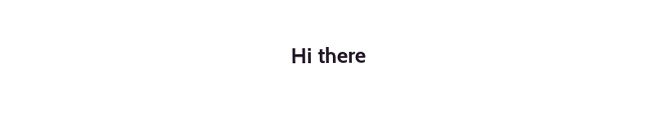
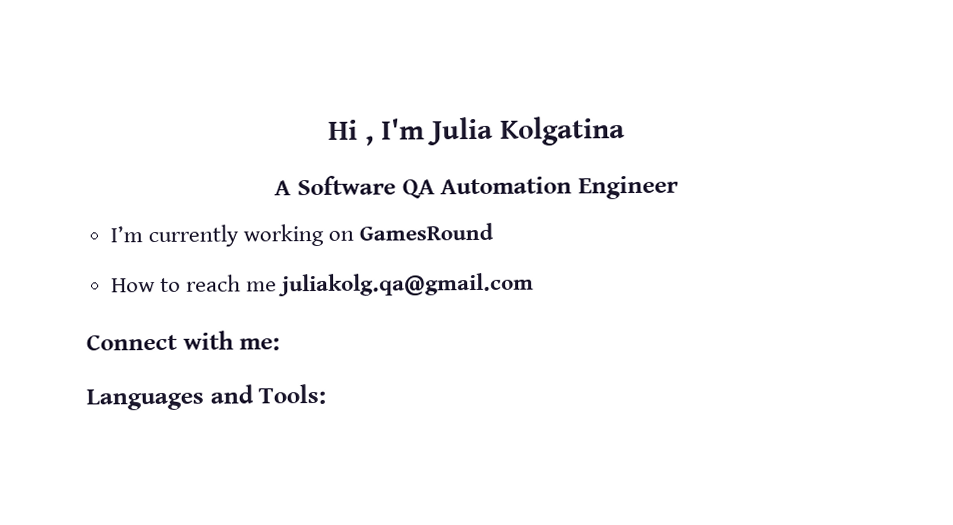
[316,46,366,64] there -> [364,116,625,146] [274,175,679,200] [109,222,495,248] [110,272,535,297] [86,330,281,351] [86,383,327,411] , I'm Julia Kolgatina // A Software QA Automation Engineer // I’m currently working on GamesRound // How to reach me juliakolg.qa@gmail.com // Connect with me: // Languages and Tools:

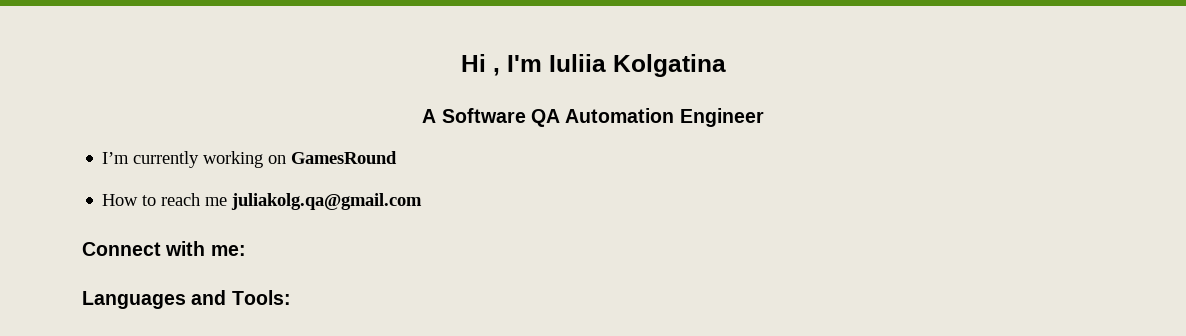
[426,116,493,146] Julia -> [548,54,606,72] Iuliia

